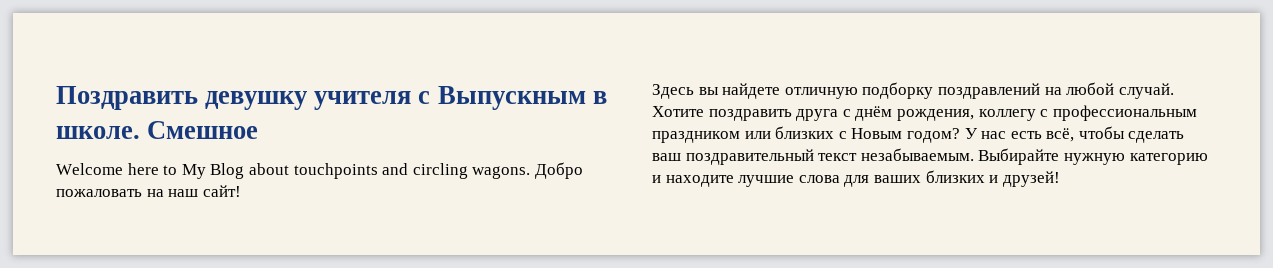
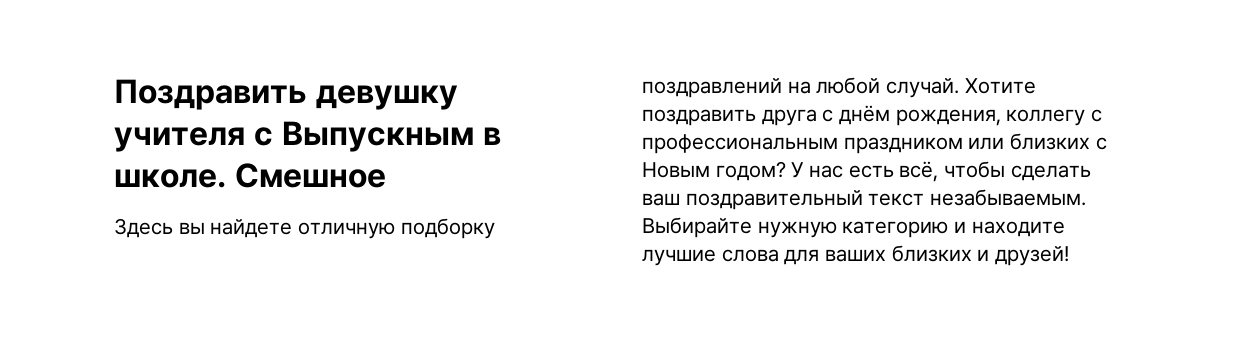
[56,162,583,179] [56,185,241,197] // Welcome here to My Blog about touchpoints and circling wagons. Добро пожаловать на наш сайт! -> (386, 175) none

